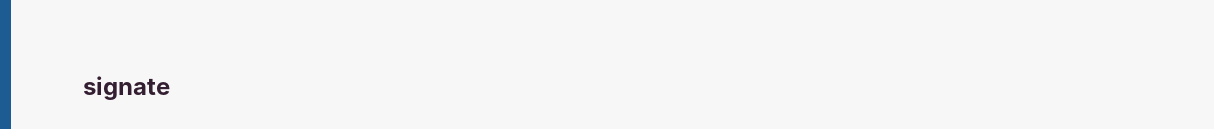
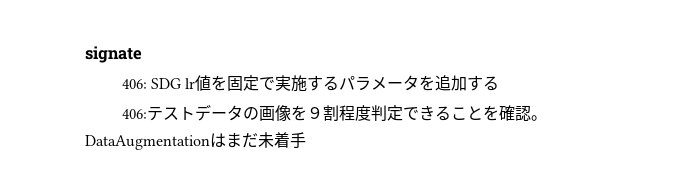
(170, 88) none -> [121,75,500,92] [121,104,547,121] [85,132,306,150] // 406: SDG lr値を固定で実施するパラメータを追加する // 406:テストデータの画像を９割程度判定できることを確認。DataAugmentationはまだ未着手

